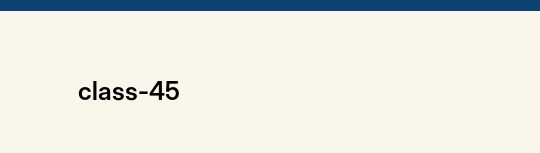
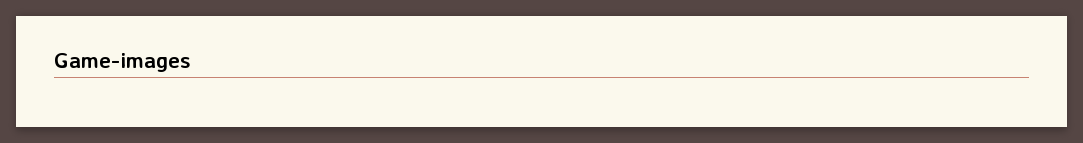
[78,81,180,101] class-45 -> [54,53,191,72] Game-images

